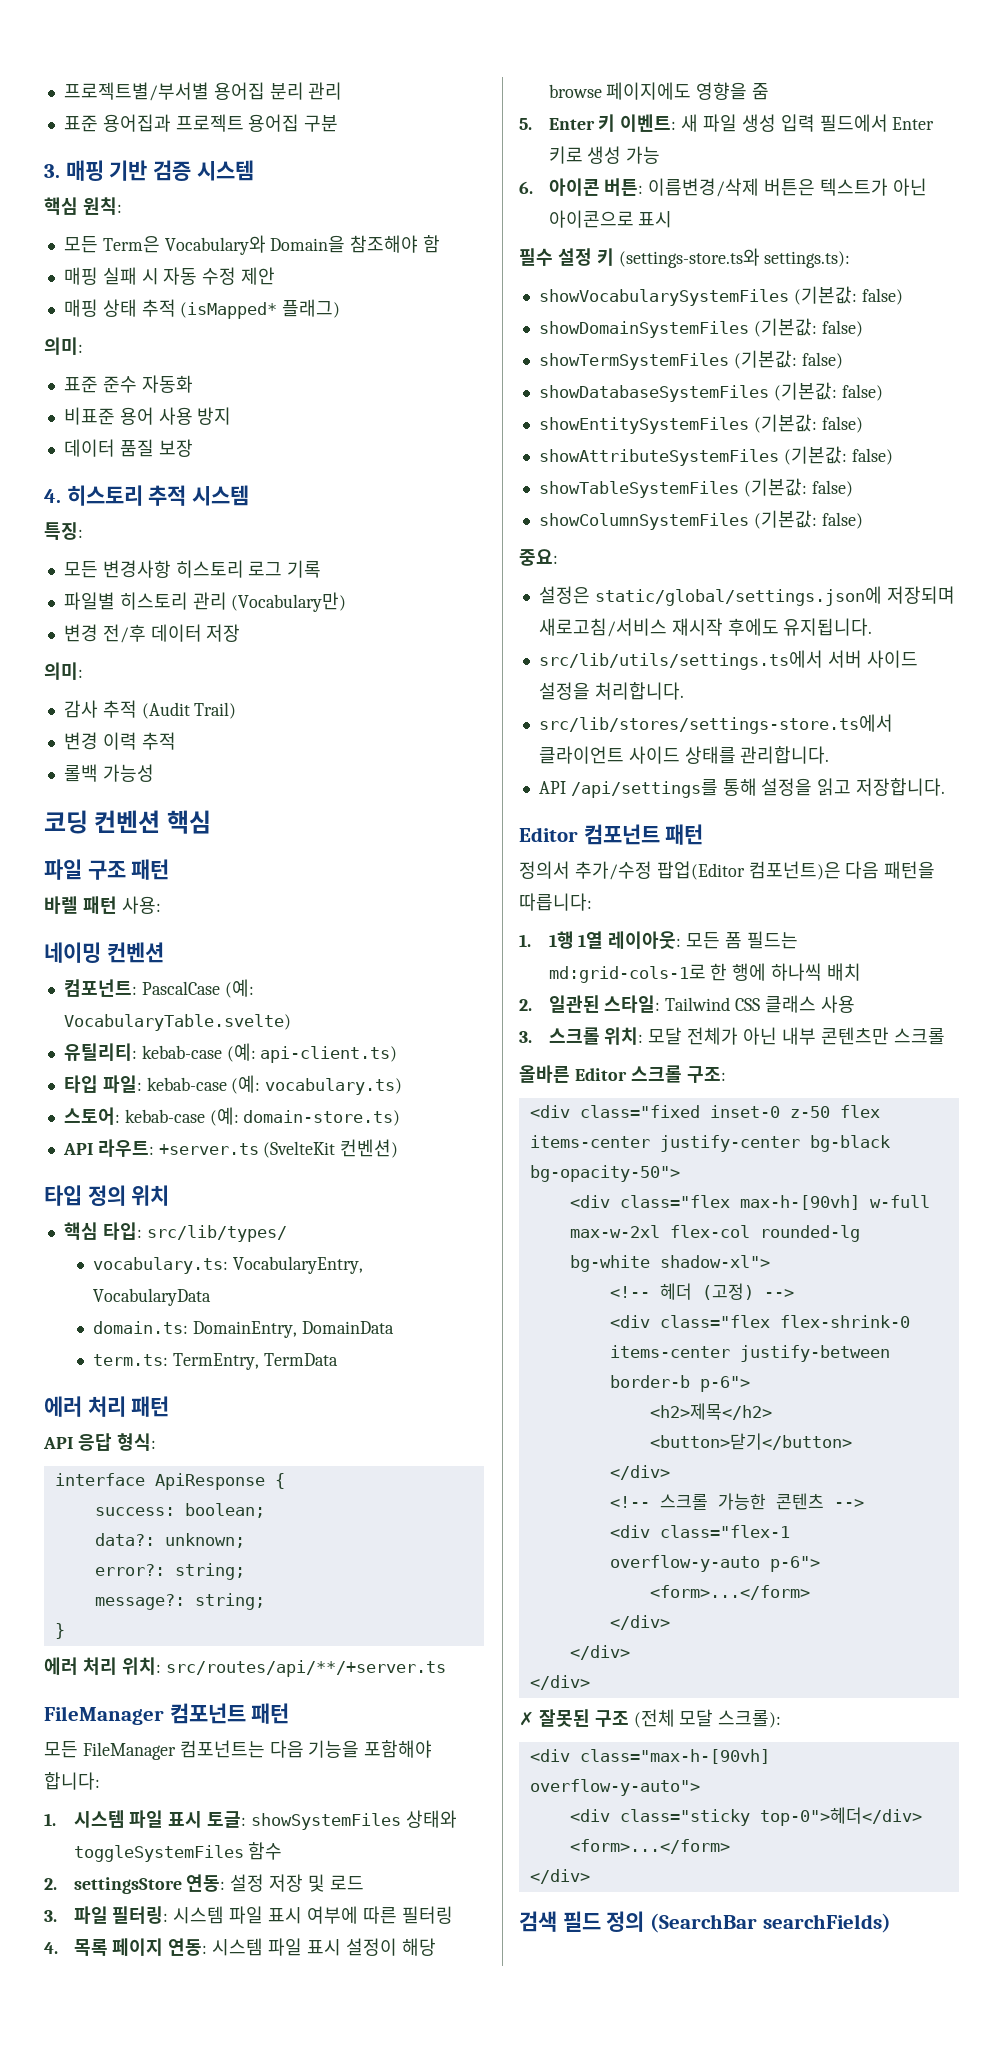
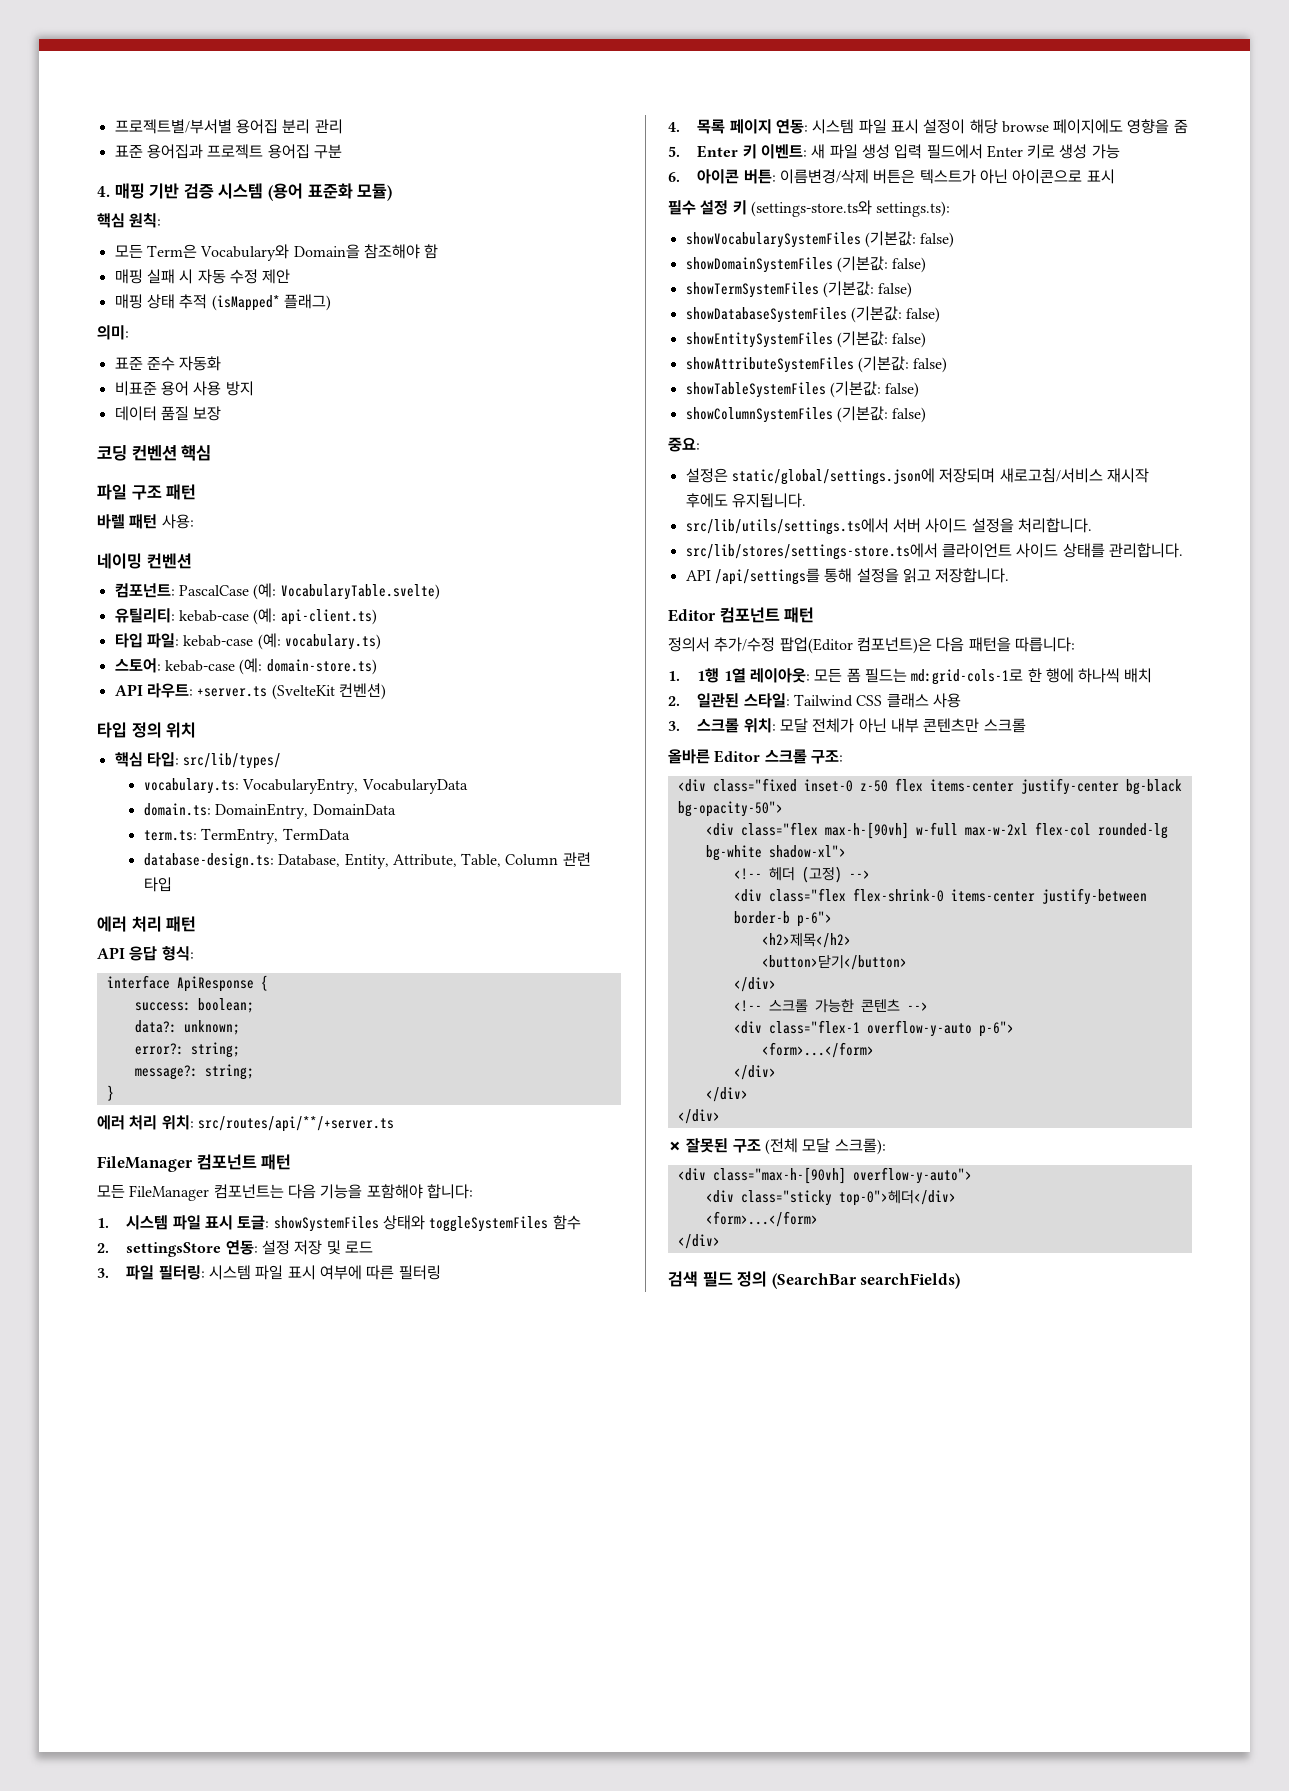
[44,164,60,178] 3. -> [97,186,110,197] 4.
(254, 170) none -> [267,183,393,201] (용어 표준화 모듈)
[44,485,250,506] [44,522,83,540] [63,560,322,578] [63,592,347,612] [63,624,241,643] [44,662,83,680] [63,700,237,719] [63,732,176,750] [63,764,154,782] // 4. 히스토리 추적 시스템 // 특징: // 모든 변경사항 히스토리 로그 기록 // 파일별 히스토리 관리 (Vocabulary만) // 변경 전/후 데이터 저장 // 의미: // 감사 추적 (Audit Trail) // 변경 이력 추적 // 롤백 가능성 -> (222, 413) none
(339, 1359) none -> [143,852,591,869] [143,877,172,892] // database-design.ts: Database, Entity, Attribute, Table, Column 관련 타입

